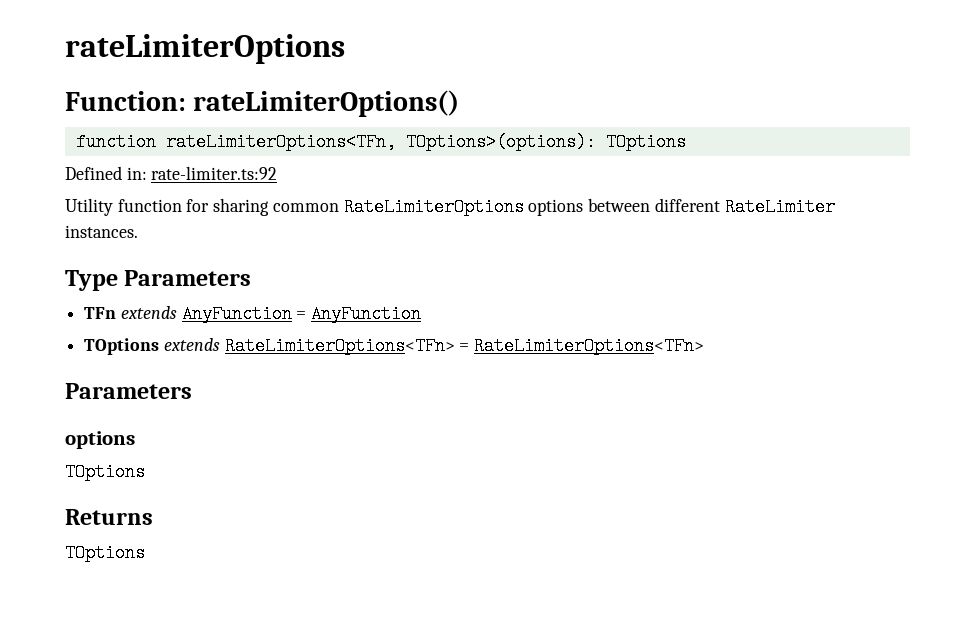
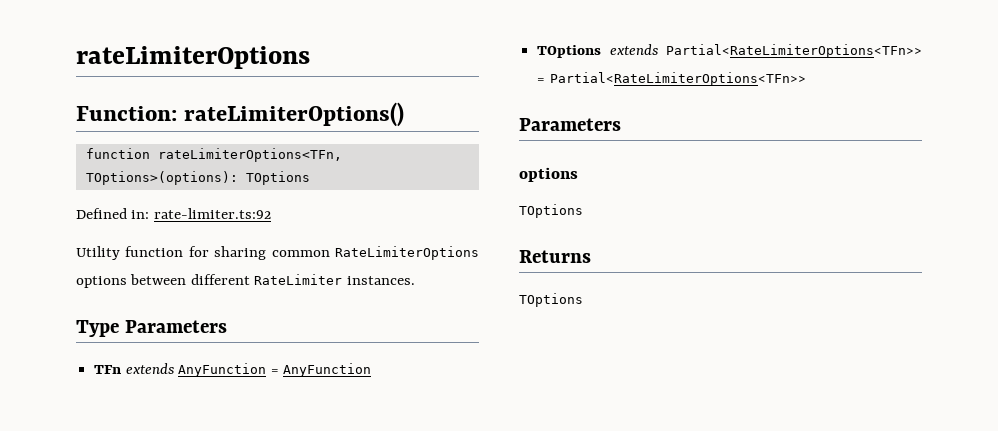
[224,337,705,355] RateLimiterOptions<TFn> = RateLimiterOptions<TFn> -> [666,44,923,58] [537,72,806,86] Partial<RateLimiterOptions<TFn>> = Partial<RateLimiterOptions<TFn>>

